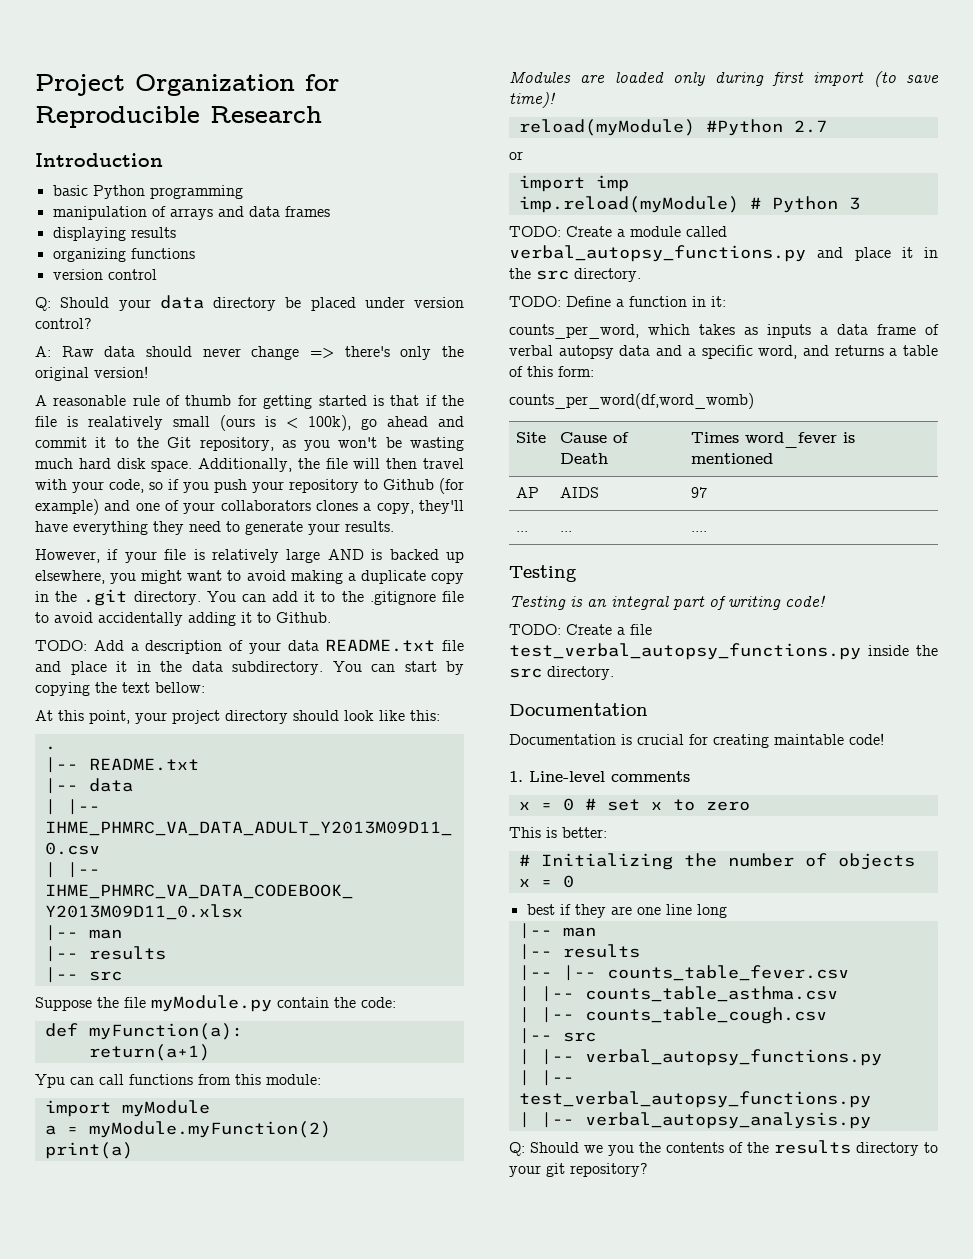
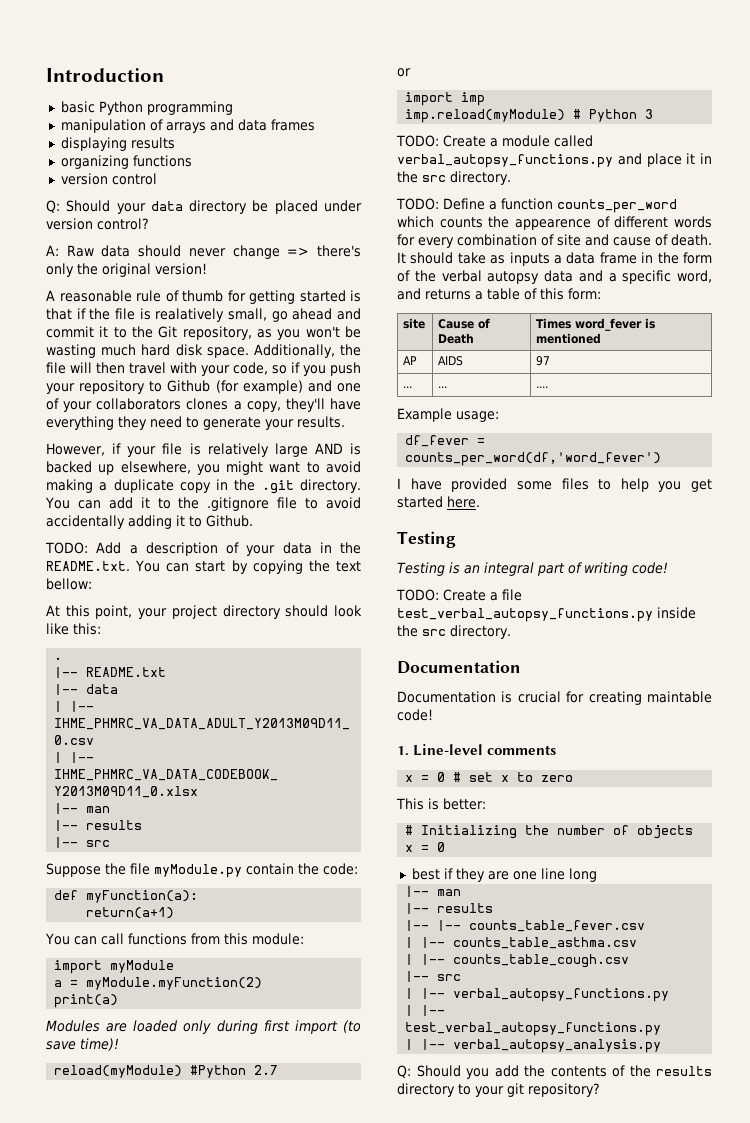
[35,74,339,96] [35,106,322,128] Project Organization for Reproducible Research // -> (46, 75) none
[173,415,351,431] small (ours is < 100k), -> [228,308,267,321] small,
[325,639,464,652] [35,661,323,675] README.txt file and place it in the data subdirectory. -> [319,542,361,554] [46,561,130,571] in the README.txt.
[35,1074,65,1088] Ypu -> [45,933,70,945] You
[692,296,726,307] [509,324,735,339] in it: // counts_per_word, which takes -> [557,199,677,213] [397,216,712,230] [397,234,712,248] [397,252,486,264] counts_per_word which counts the appearence of different words for every combination of site and cause of death. It should take
[925,324,939,335] of -> [641,252,712,264] [397,270,436,282] in the form of the
[509,393,754,409] [515,432,546,443] // counts_per_word(df,word_womb) // Site -> [403,318,426,329] // site
(707, 531) none -> [397,408,499,422] [405,435,486,447] [405,452,662,466] [397,478,712,492] [397,496,480,508] // Example usage: // df_fever = counts_per_word(df,'word_fever') // I have provided some files to help you get started here.
[584,1145,634,1156] we you -> [466,1065,519,1079] you add

